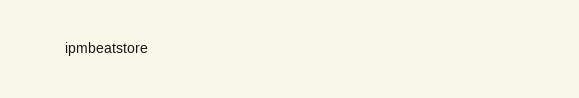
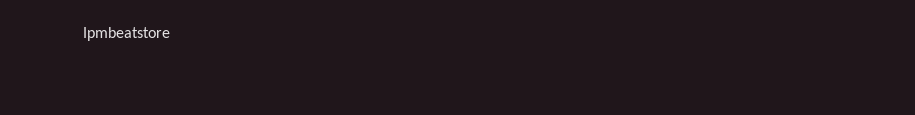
[65,42,148,56] ipmbeatstore -> [83,27,170,41] Ipmbeatstore

